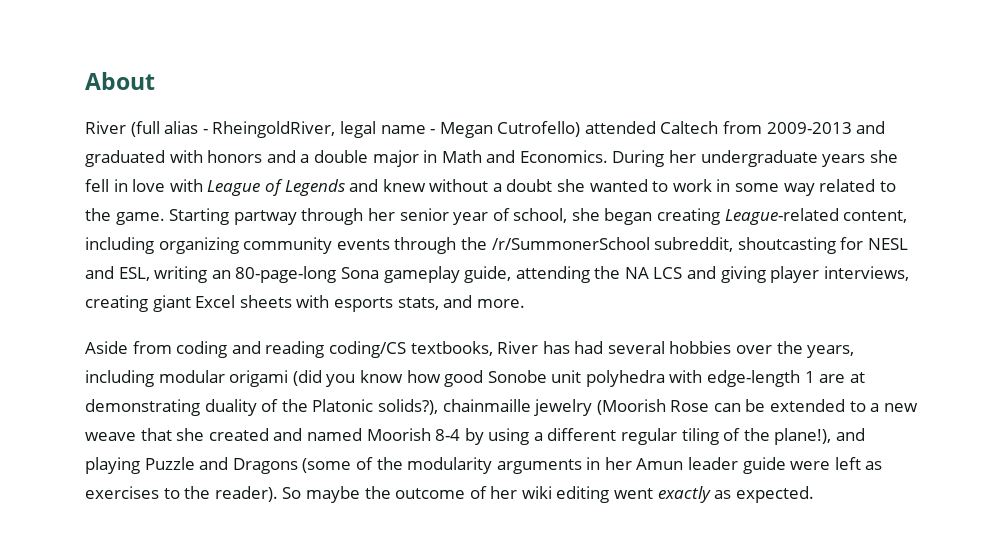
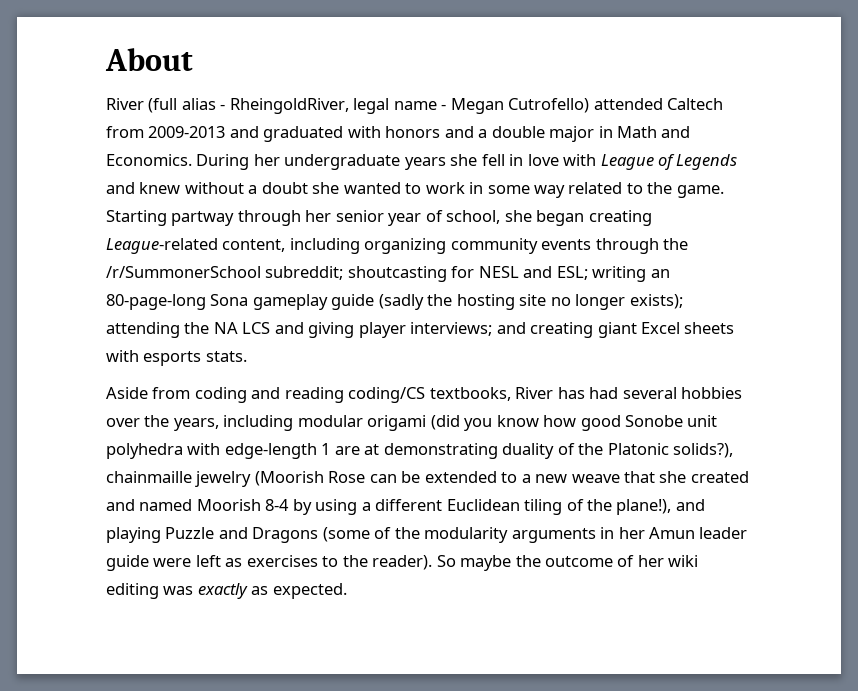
[654,237,734,252] subreddit, -> [265,266,344,280] subreddit;
[118,267,150,281] ESL, -> [556,266,588,280] ESL;
[464,266,512,283] guide, -> [331,294,683,310] guide (sadly the hosting site no longer exists);
[823,266,909,281] interviews, -> [410,322,526,336] interviews; and
[397,295,525,310] stats, and more. -> [205,351,247,362] stats.
[621,428,678,445] regular -> [446,499,520,511] Euclidean
[614,488,654,499] went -> [163,586,194,595] was

